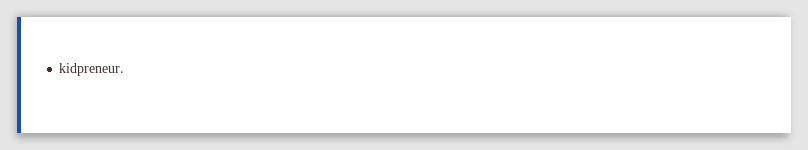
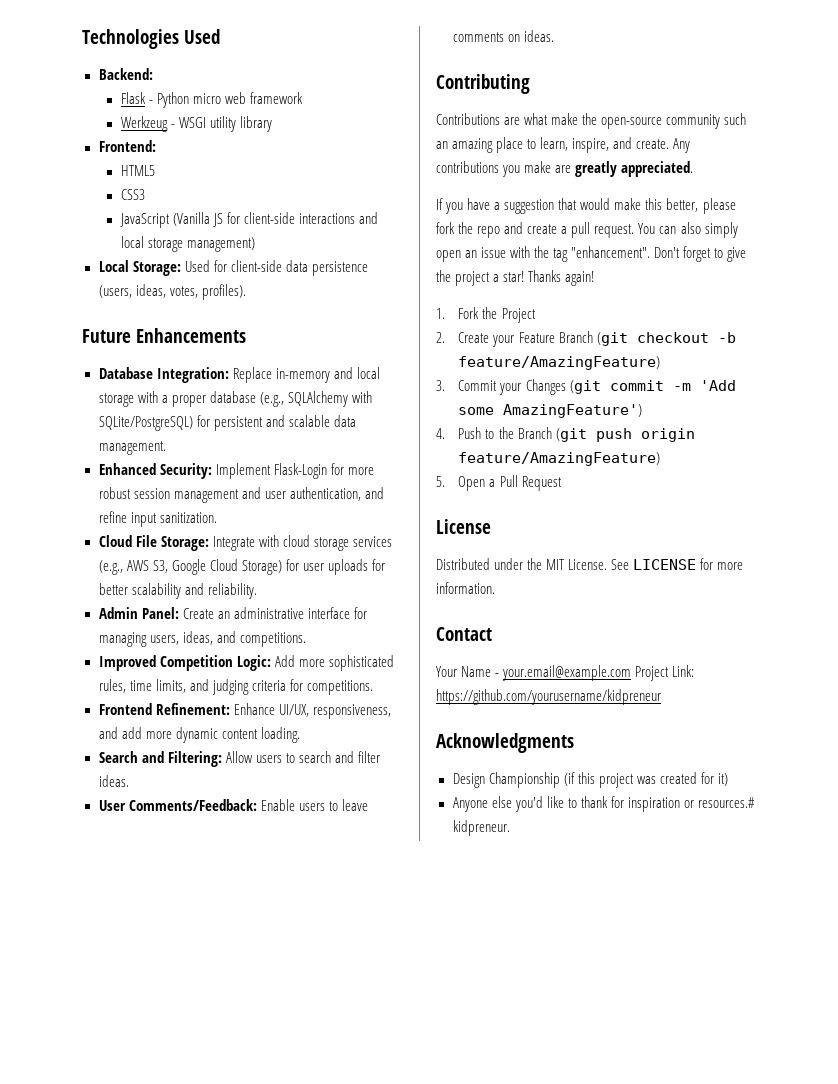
(59, 69) none -> [82,29,221,49] [98,68,153,80] [120,92,304,108] [120,116,273,132] [98,140,156,152] [120,165,155,176] [120,189,145,200] [119,212,379,228] [120,236,256,252] [98,260,368,276] [98,284,246,300] [82,328,247,343] [98,367,380,383] [98,391,372,407] [98,415,356,431] [98,441,166,455] [98,463,374,479] [98,487,384,503] [98,511,217,527] [98,535,392,551] [98,559,385,575] [98,583,257,599] [98,607,367,619] [98,631,306,647] [98,655,394,671] [98,679,373,695] [98,703,391,719] [98,727,300,743] [98,751,380,767] [98,775,129,787] [98,799,368,811] [452,30,554,42] [436,74,530,94] [436,113,747,129] [436,137,691,153] [436,161,694,177] [436,198,736,214] [436,222,738,238] [436,246,747,262] [436,270,595,286] [436,307,536,323] [436,331,736,347] [458,356,661,370] [436,379,736,395] [458,404,643,418] [436,427,695,442] [458,452,661,466] [436,475,562,491] [436,519,491,534] [436,558,744,570] [436,582,495,594] [436,627,492,641] [436,665,695,681] [436,689,661,705] [436,733,574,753] [452,772,728,788] [452,796,755,812] Technologies Used // Backend: // Flask - Python micro web framework // Werkzeug - WSGI utility library // Frontend: // HTML5 // CSS3 // JavaScript (Vanilla JS for client-side interactions and local storage management) // Local Storage: Used for client-side data persistence (users, ideas, votes, profiles). // Future Enhancements // Database Integration: Replace in-memory and local storage with a proper database (e.g., SQLAlchemy with SQLite/PostgreSQL) for persistent and scalable data management. // Enhanced Security: Implement Flask-Login for more robust session management and user authentication, and refine input sanitization. // Cloud File Storage: Integrate with cloud storage services (e.g., AWS S3, Google Cloud Storage) for user uploads for better scalability and reliability. // Admin Panel: Create an administrative interface for managing users, ideas, and competitions. // Improved Competition Logic: Add more sophisticated rules, time limits, and judging criteria for competitions. // Frontend Refinement: Enhance UI/UX, responsiveness, and add more dynamic content loading. // Search and Filtering: Allow users to search and filter ideas. // User Comments/Feedback: Enable users to leave comments on ideas. // Contributing // Contributions are what make the open-source community such an amazing place to learn, inspire, and create. Any contributions you make are greatly appreciated. // If you have a suggestion that would make this better, please fork the repo and create a pull request. You can also simply open an issue with the tag "enhancement". Don't forget to give the project a star! Thanks again! // 1. Fork the Project // 2. Create your Feature Branch (git checkout -b feature/AmazingFeature) // 3. Commit your Changes (git commit -m 'Add some AmazingFeature') // 4. Push to the Branch (git push origin feature/AmazingFeature) // 5. Open a Pull Request // License // Distributed under the MIT License. See LICENSE for more information. // Contact // Your Name - your.email@example.com Project Link: https://github.com/yourusername/kidpreneur // Acknowledgments // Design Championship (if this project was created for it) // Anyone else you'd like to thank for inspiration or resources.#

